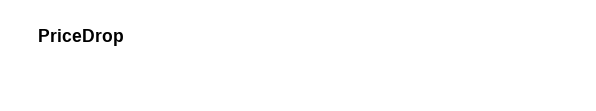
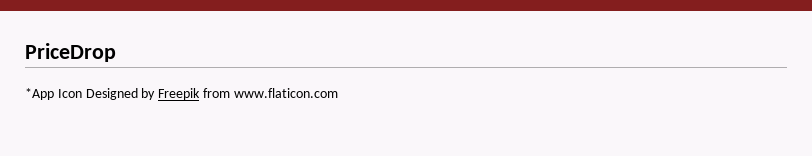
(124, 37) none -> [25,88,338,100] // *App Icon Designed by Freepik from www.flaticon.com

